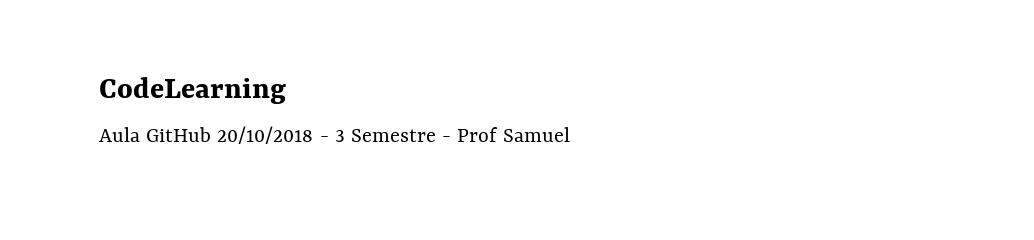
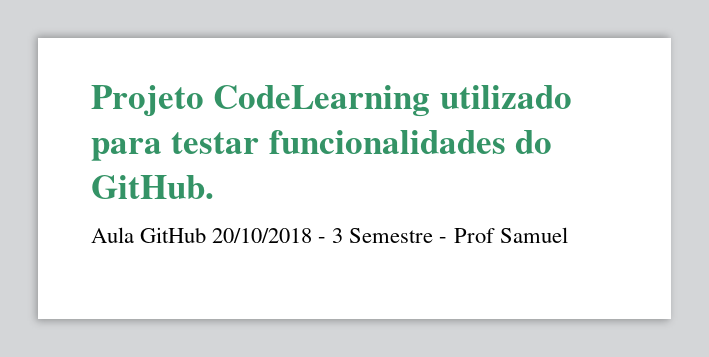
(99, 90) none -> [91,85,204,117] Projeto
(286, 90) none -> [439,85,572,109] [91,130,553,161] [91,175,214,199] utilizado para testar funcionalidades do GitHub.

